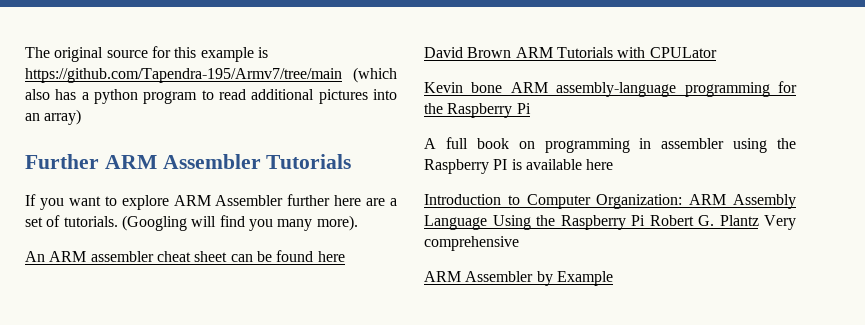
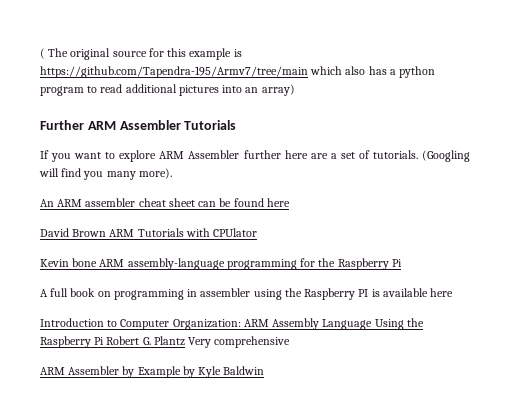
(25, 52) none -> [40,48,45,59] (
[353,67,397,83] (which -> [310,66,343,75] which
[649,47,717,58] CPULator -> [213,228,258,237] CPUlator
(613, 278) none -> [182,366,265,378] by Kyle Baldwin

